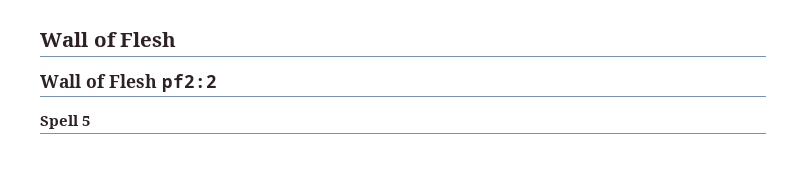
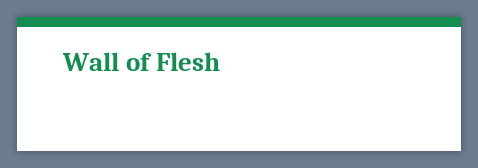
[40,32,177,47] [40,74,217,92] [40,115,91,129] Wall of Flesh // Wall of Flesh pf2:2 // Spell 5 -> [62,52,221,71] Wall of Flesh

